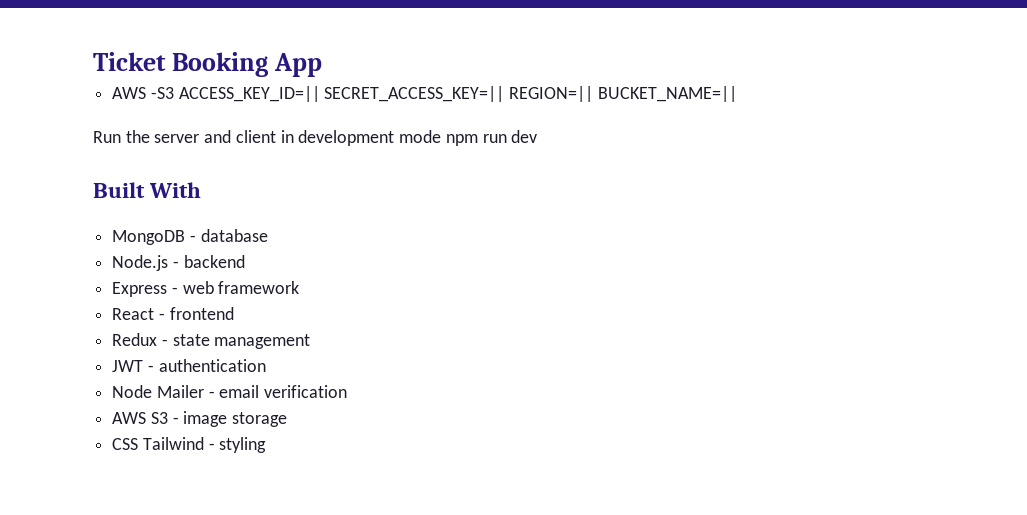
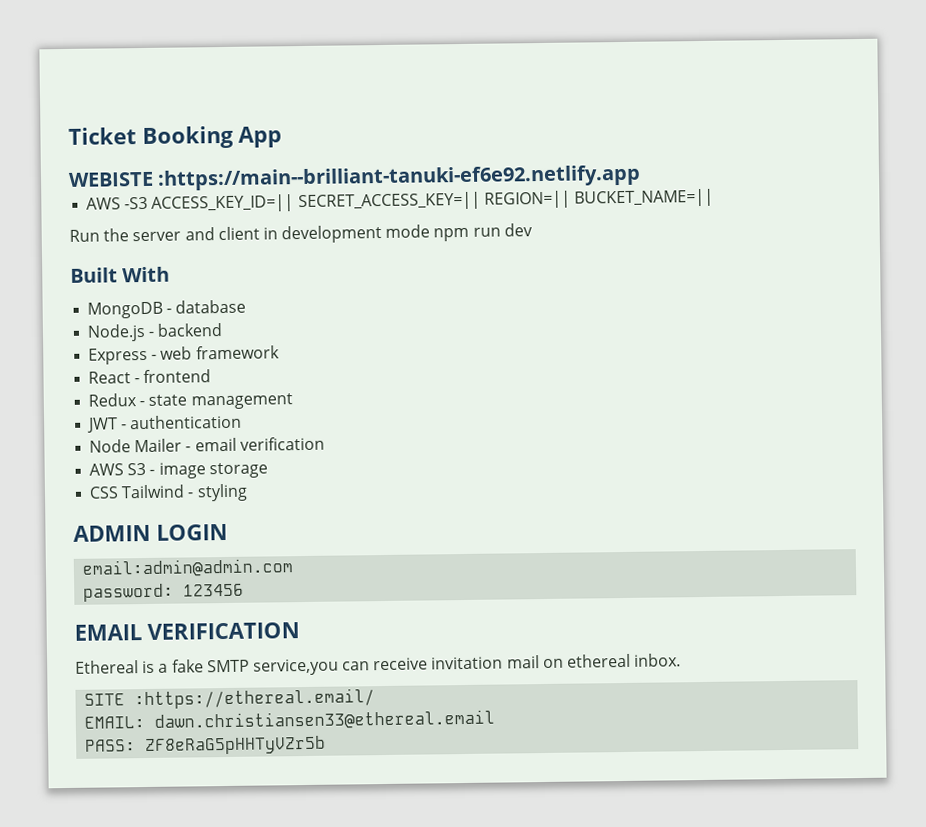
(323, 65) none -> [68,164,642,191] // WEBISTE :https://main--brilliant-tanuki-ef6e92.netlify.app
(267, 445) none -> [73,523,228,542] [82,558,295,578] [83,583,245,602] [74,622,300,641] [75,653,682,676] [84,688,376,710] [84,709,496,731] [85,735,327,756] // ADMIN LOGIN // email:admin@admin.com // password: 123456 // EMAIL VERIFICATION // Ethereal is a fake SMTP service,you can receive invitation mail on ethereal inbox. // SITE :https://ethereal.email/ // EMAIL: dawn.christiansen33@ethereal.email // PASS: ZF8eRaG5pHHTyVZr5b

